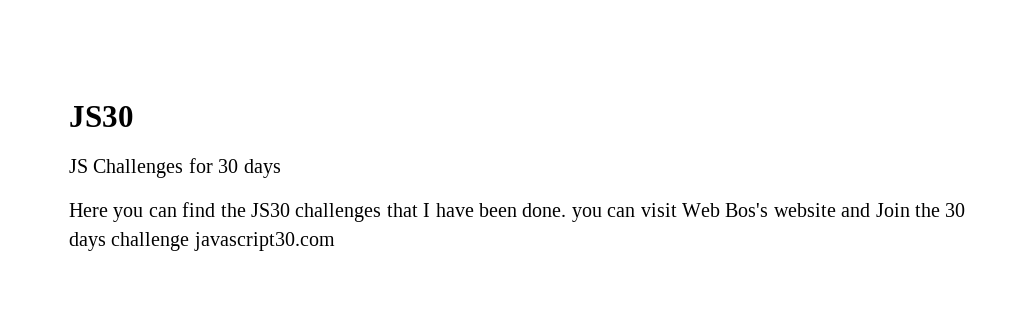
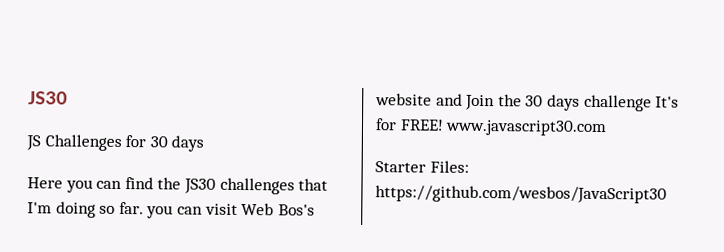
[423,203,567,217] I have been done. -> [27,201,144,218] I'm doing so far.
[193,232,335,251] javascript30.com -> [655,96,680,108] [375,118,608,137] [375,160,469,173] [375,185,667,204] It's for FREE! www.javascript30.com // Starter Files: https://github.com/wesbos/JavaScript30

